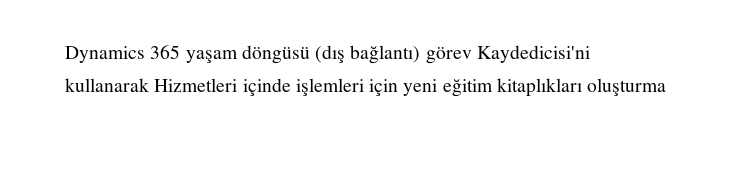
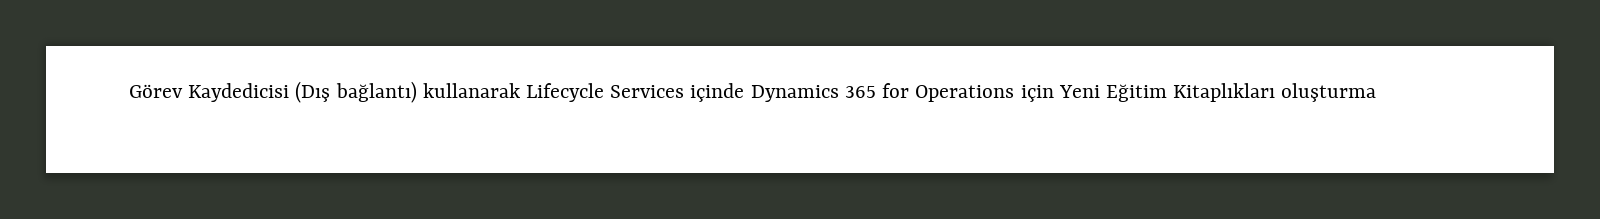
[65,45,590,64] [65,78,582,97] Dynamics 365 yaşam döngüsü (dış bağlantı) görev Kaydedicisi'ni kullanarak Hizmetleri içinde işlemleri için yeni eğitim kitaplıkları -> [129,81,1276,103] Görev Kaydedicisi (Dış bağlantı) kullanarak Lifecycle Services içinde Dynamics 365 for Operations için Yeni Eğitim Kitaplıkları

